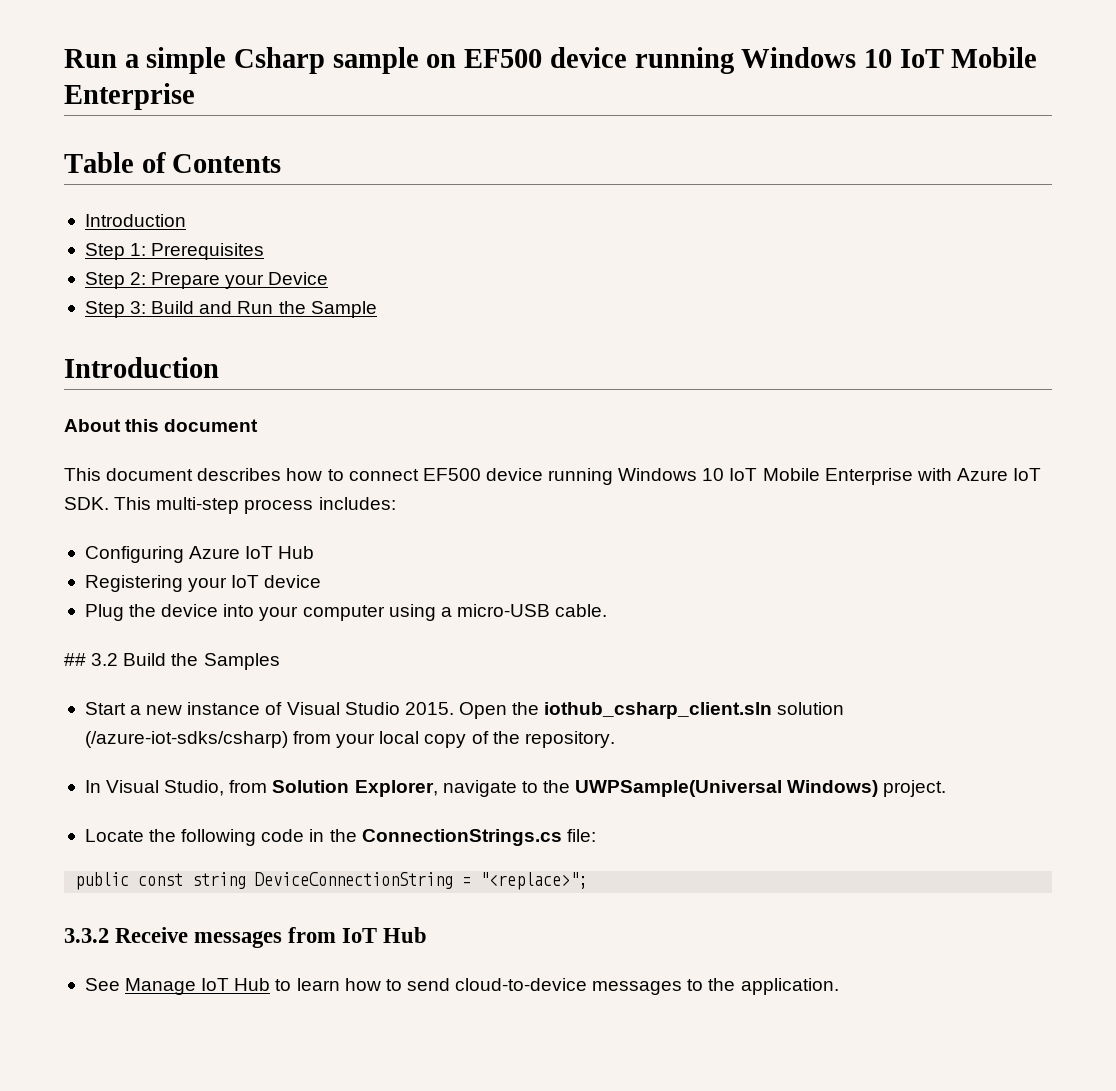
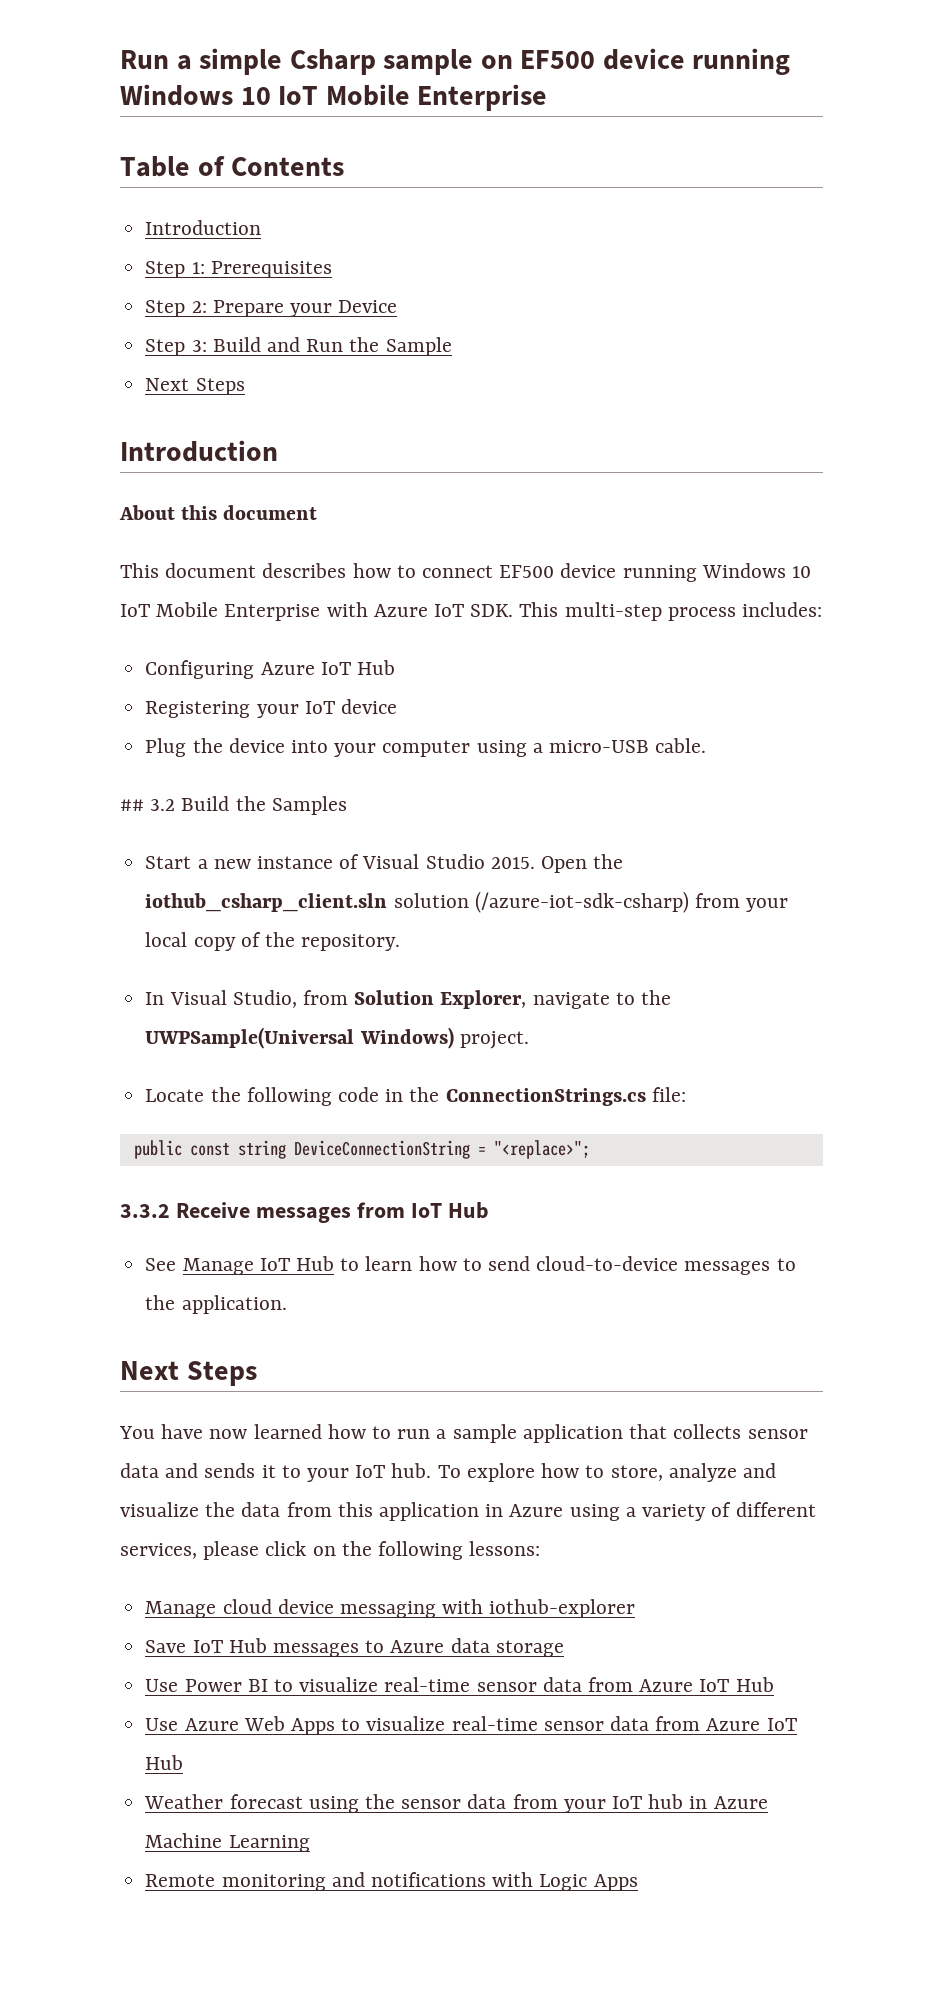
(377, 309) none -> [145,378,245,395] // Next Steps
[84,731,288,748] (/azure-iot-sdks/csharp) -> [474,891,689,913] (/azure-iot-sdk-csharp)
(839, 986) none -> [120,1361,257,1386] [119,1424,808,1443] [120,1463,776,1482] [120,1502,816,1521] [120,1541,541,1560] [145,1599,636,1618] [145,1638,564,1657] [145,1677,774,1692] [145,1716,797,1735] [145,1755,184,1770] [144,1794,768,1813] [145,1833,310,1852] [145,1872,638,1891] // Next Steps // You have now learned how to run a sample application that collects sensor data and sends it to your IoT hub. To explore how to store, analyze and visualize the data from this application in Azure using a variety of different services, please click on the following lessons: // Manage cloud device messaging with iothub-explorer // Save IoT Hub messages to Azure data storage // Use Power BI to visualize real-time sensor data from Azure IoT Hub // Use Azure Web Apps to visualize real-time sensor data from Azure IoT Hub // Weather forecast using the sensor data from your IoT hub in Azure Machine Learning // Remote monitoring and notifications with Logic Apps

